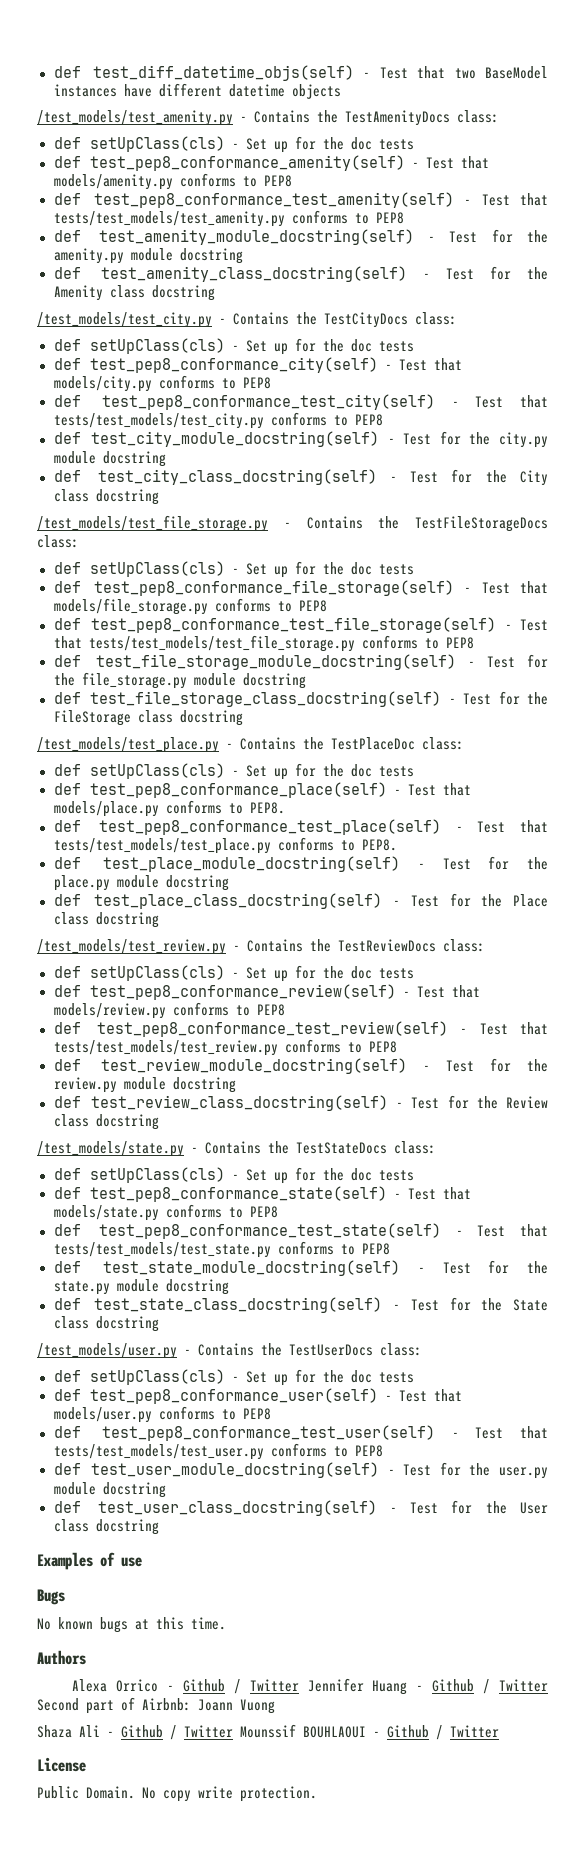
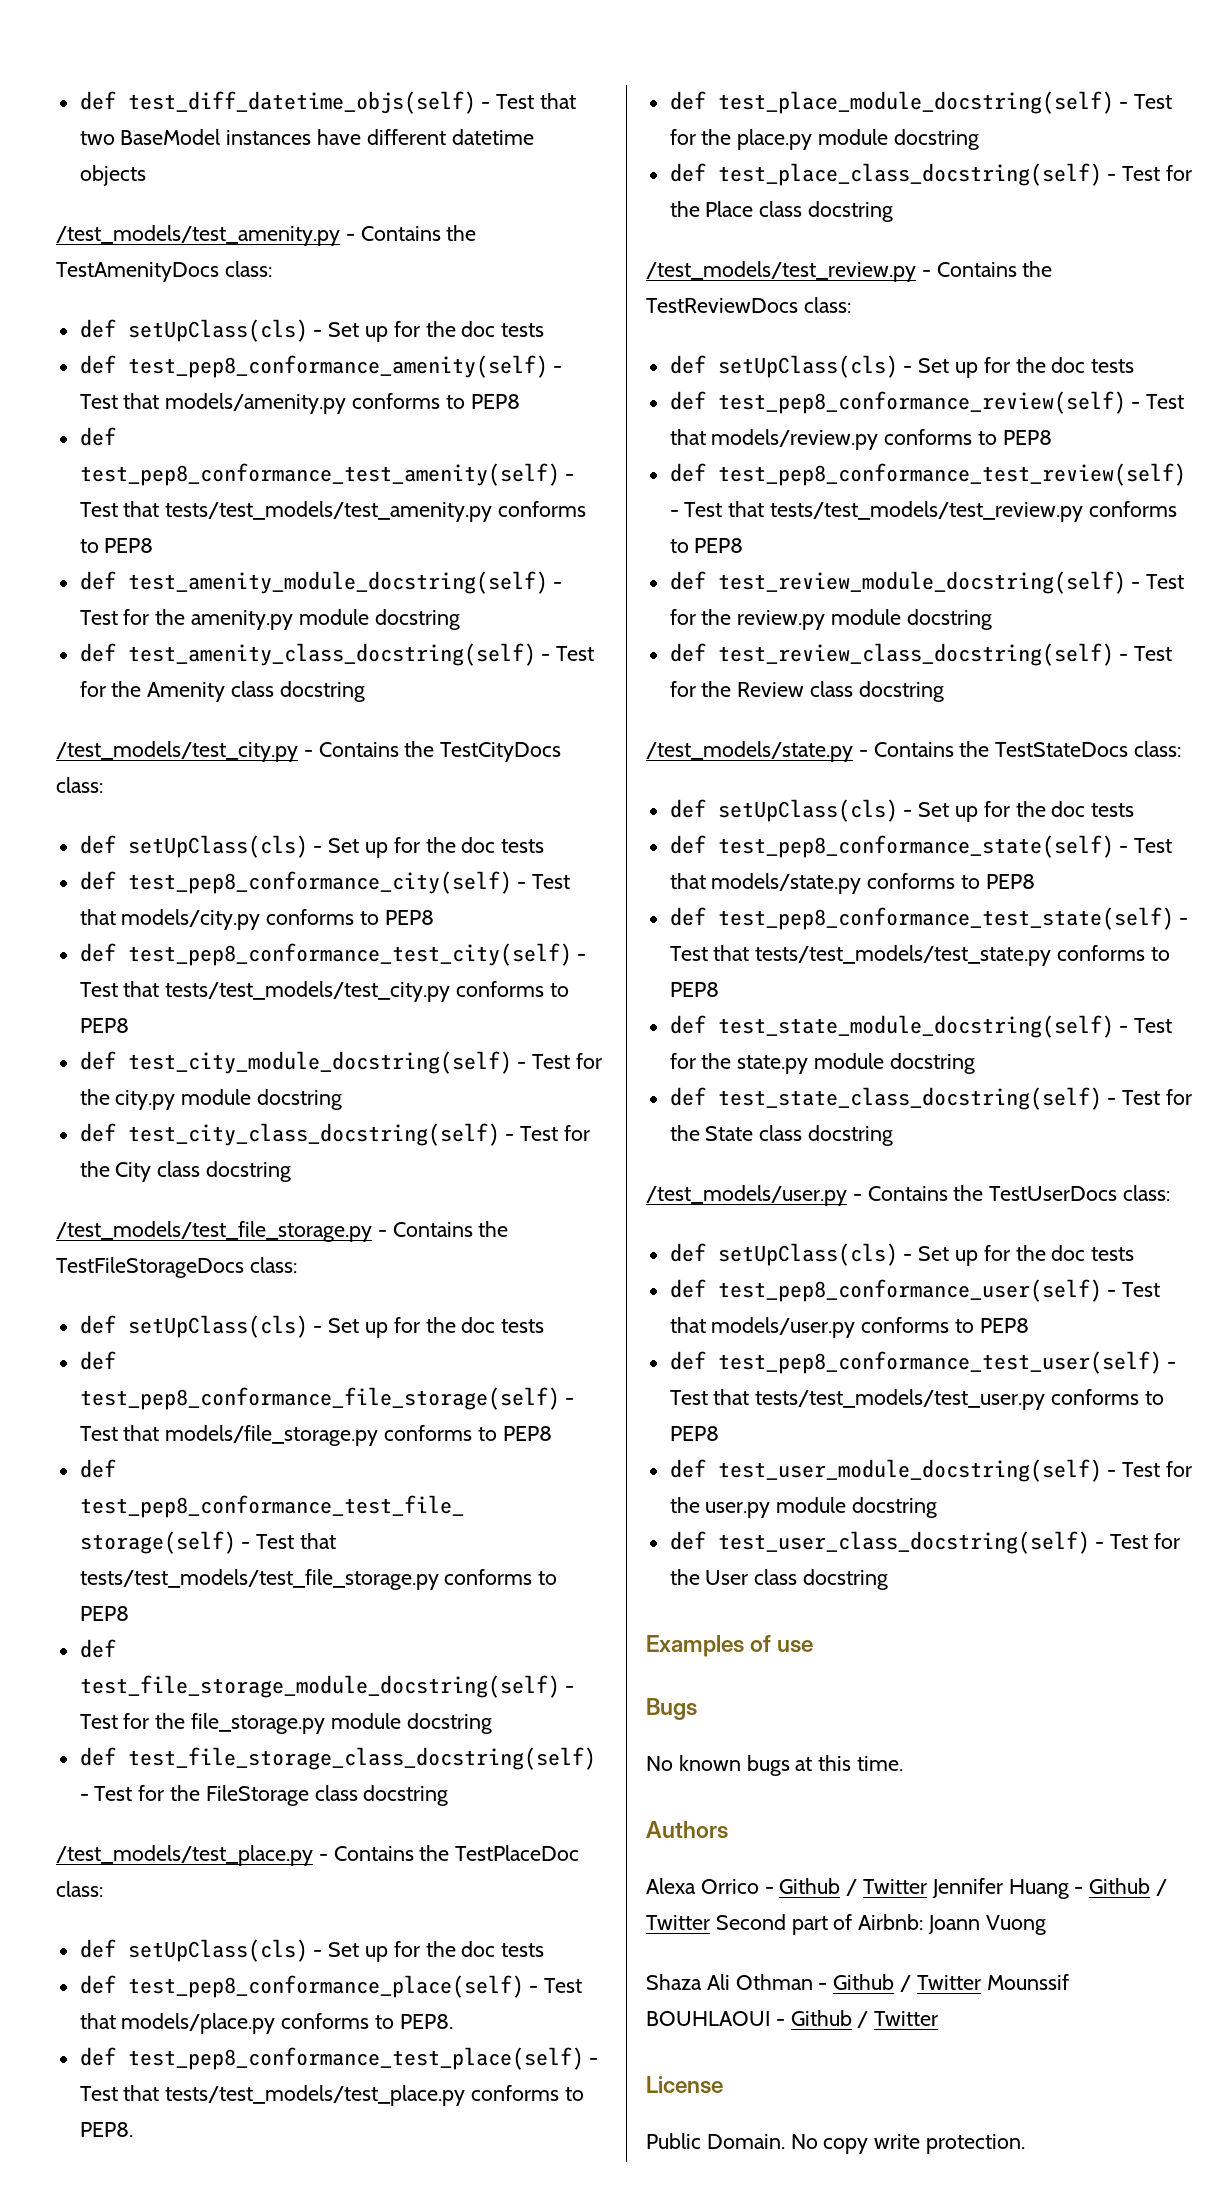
(100, 1731) none -> [735,1974,813,1990] Othman

